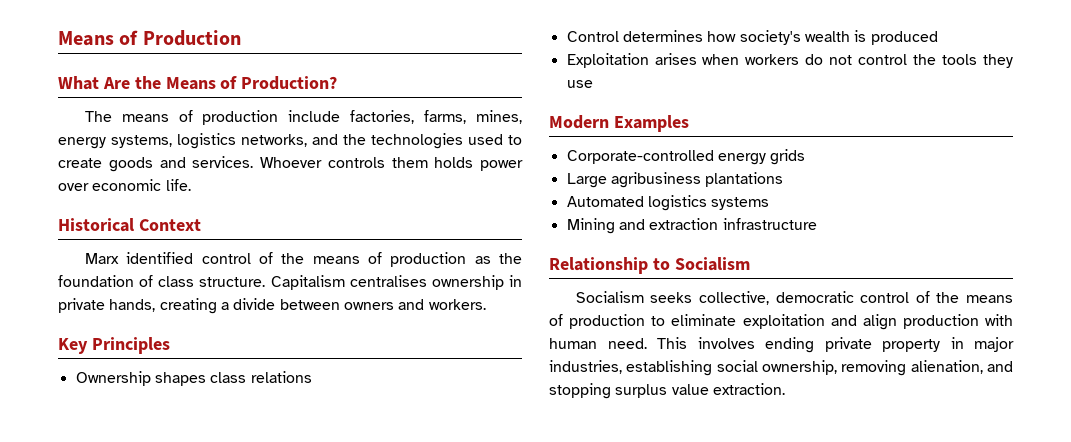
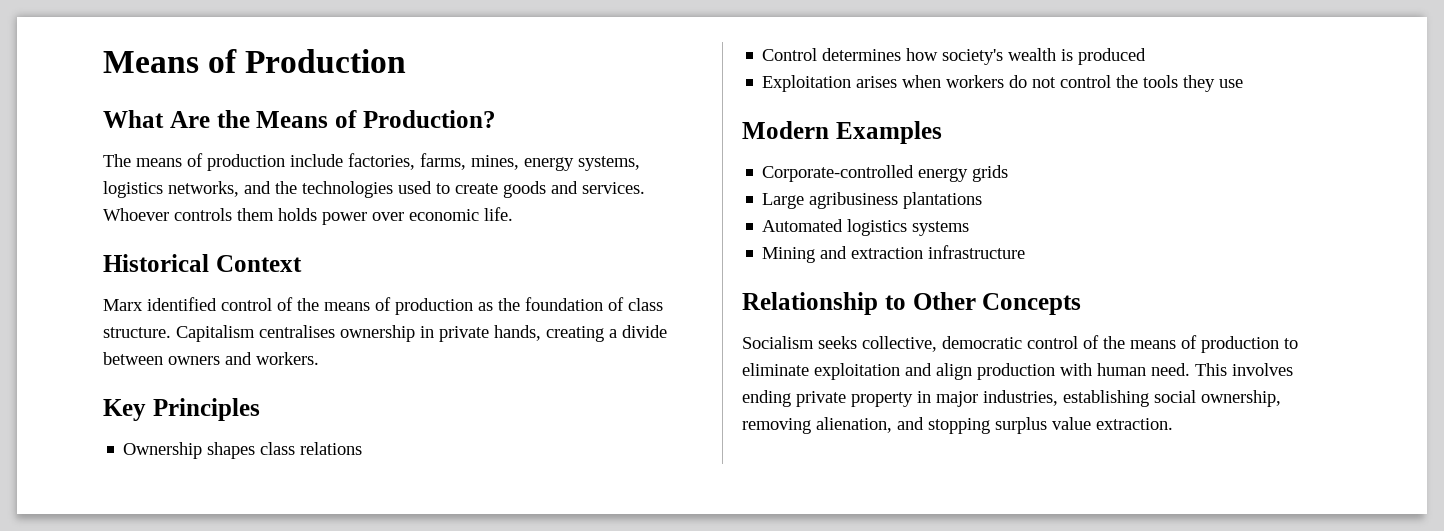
[674,257,750,271] Socialism -> [912,292,1082,315] Other Concepts

